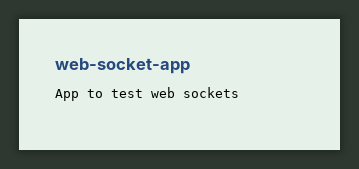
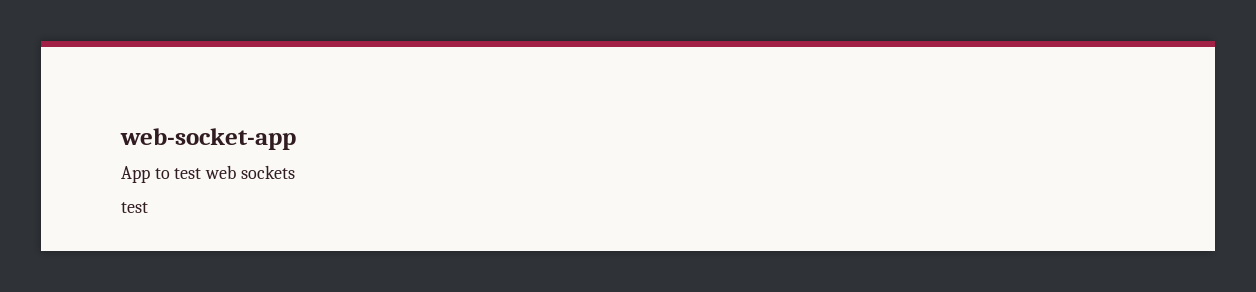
(239, 92) none -> [121,202,148,213] // test

